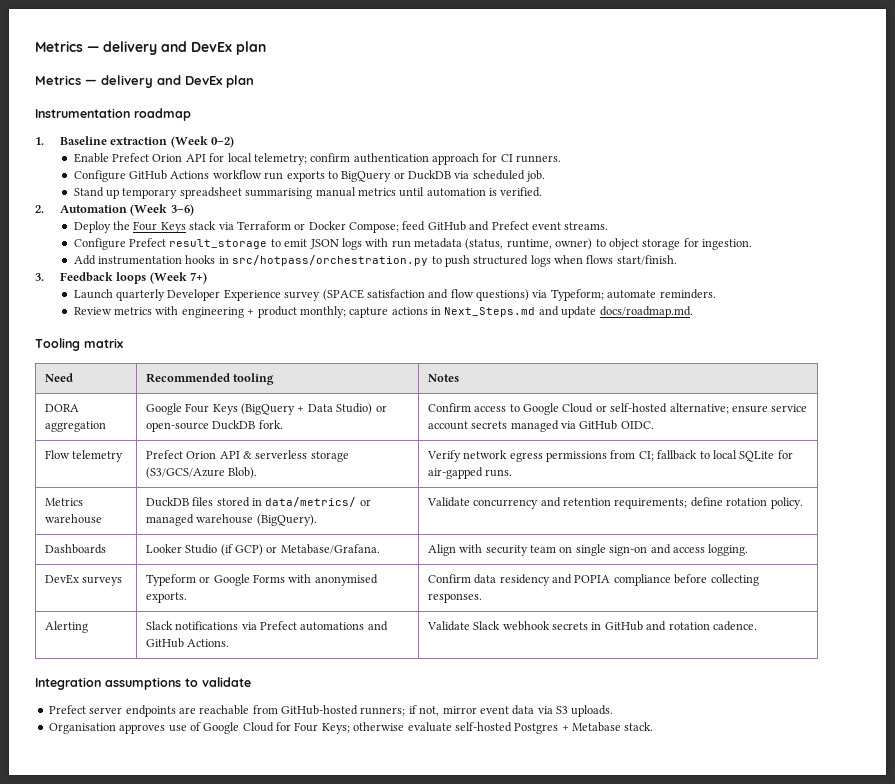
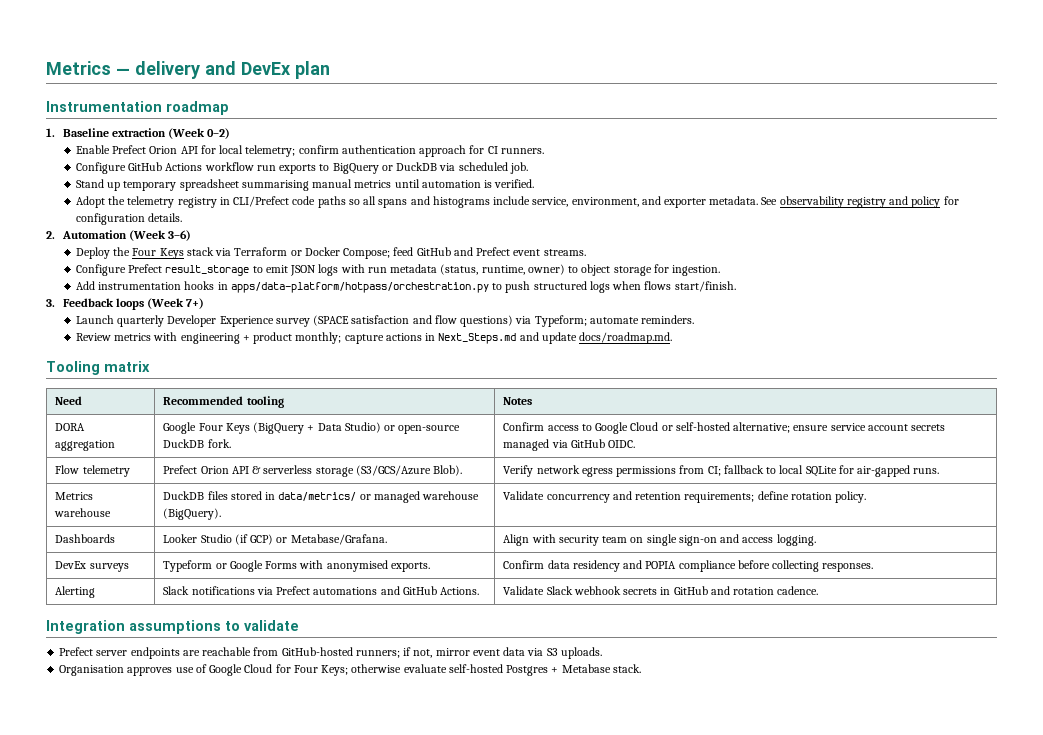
[35,41,266,55] [35,75,254,88] Metrics — delivery and DevEx plan // Metrics — delivery and DevEx plan -> [46,61,330,79] Metrics — delivery and DevEx plan
(543, 192) none -> [75,196,959,208] [75,213,183,225] // Adopt the telemetry registry in CLI/Prefect code paths so all spans and histograms include service, environment, and exporter metadata. See observability registry and policy for configuration details.
[232,255,429,266] src/hotpass/orchestration.py -> [230,282,489,293] apps/data-platform/hotpass/orchestration.py

